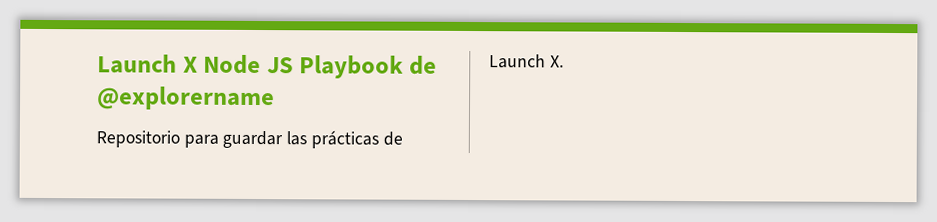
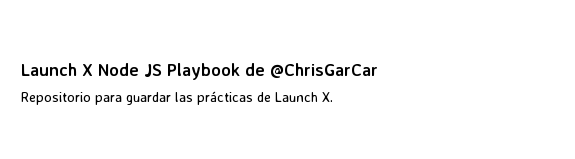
[97,86,275,111] @explorername -> [270,63,378,78] @ChrisGarCar

